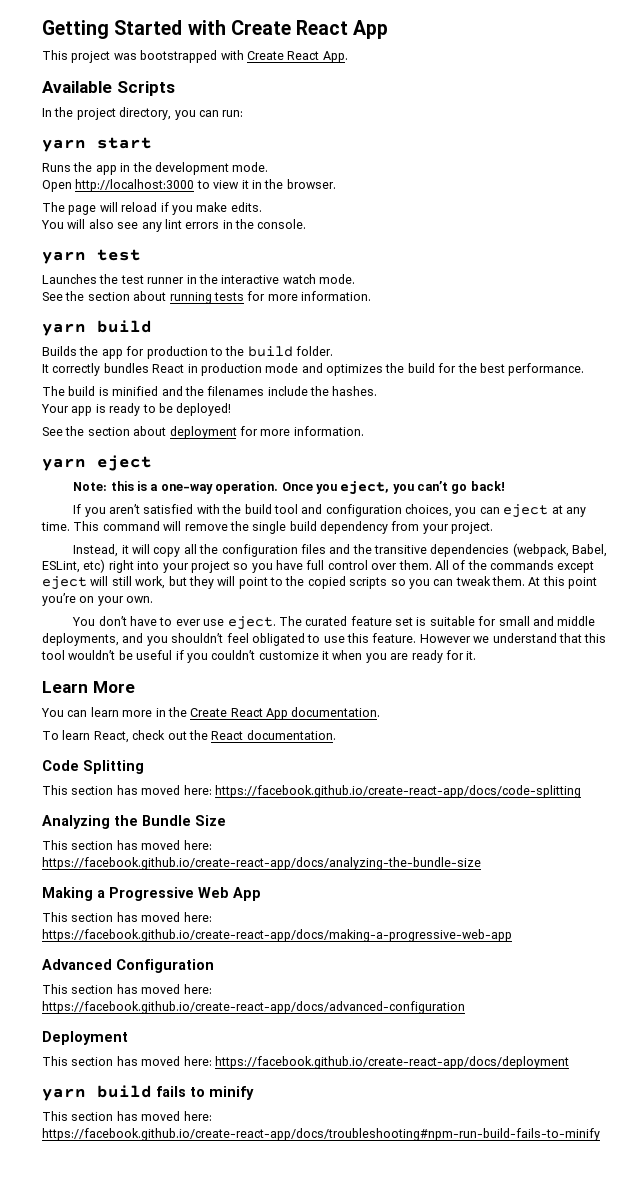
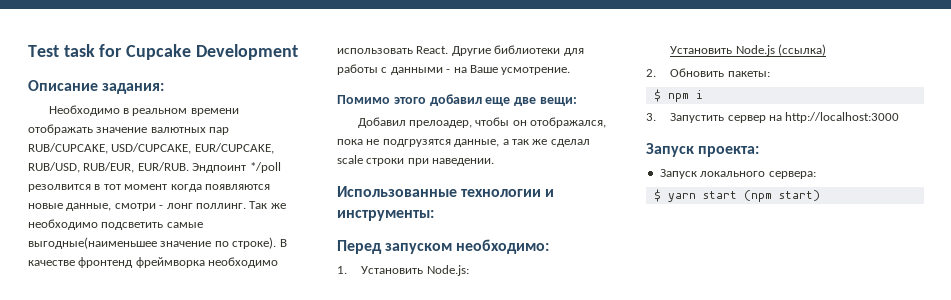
[42,20,389,39] [42,50,348,63] [42,81,175,96] [42,107,244,120] [42,137,152,152] [42,162,269,175] [42,179,336,192] [42,202,262,215] [41,219,307,232] [42,249,141,264] [42,274,355,284] [42,291,371,304] [42,320,152,336] [42,346,333,359] [42,363,585,376] [42,386,378,396] [41,403,232,416] [42,426,364,439] [42,455,152,471] [73,481,505,495] [73,504,586,518] [41,521,494,534] [73,543,608,557] [42,559,595,573] [42,576,598,590] [42,593,154,606] [72,616,596,630] [42,633,607,646] [41,650,477,663] [42,681,135,693] [41,707,381,720] [42,730,336,743] [42,760,144,774] [42,785,581,798] [42,815,226,829] [42,840,212,850] [42,857,481,870] [42,887,261,901] [42,912,212,922] [42,929,512,942] [42,959,214,973] [42,984,212,994] [42,1001,465,1014] [42,1031,128,1045] [42,1056,569,1069] [42,1085,254,1101] [42,1111,212,1121] [42,1128,600,1141] Getting Started with Create React App // This project was bootstrapped with Create React App. // Available Scripts // In the project directory, you can run: // yarn start // Runs the app in the development mode. // Open http://localhost:3000 to view it in the browser. // The page will reload if you make edits. // You will also see any lint errors in the console. // yarn test // Launches the test runner in the interactive watch mode. // See the section about running tests for more information. // yarn build // Builds the app for production to the build folder. // It correctly bundles React in production mode and optimizes the build for the best performance. // The build is minified and the filenames include the hashes. // Your app is ready to be deployed! // See the section about deployment for more information. // yarn eject // Note: this is a one-way operation. Once you eject, you can’t go back! // If you aren’t satisfied with the build tool and configuration choices, you can eject at any time. This command will remove the single build dependency from your project. // Instead, it will copy all the configuration files and the transitive dependencies (webpack, Babel, ESLint, etc) right into your project so you have full control over them. All of the commands except eject will still work, but they will point to the copied scripts so you can tweak them. At this point you’re on your own. // You don’t have to ever use eject. The curated feature set is suitable for small and middle deployments, and you shouldn’t feel obligated to use this feature. However we understand that this tool wouldn’t be useful if you couldn’t customize it when you are ready for it. // Learn More // You can learn more in the Create React App documentation. // To learn React, check out the React documentation. // Code Splitting // This section has moved here: https://facebook.github.io/create-react-app/docs/code-splitting // Analyzing the Bundle Size // This section has moved here: https://facebook.github.io/create-react-app/docs/analyzing-the-bundle-size // Making a Progressive Web App // This section has moved here: https://facebook.github.io/create-react-app/docs/making-a-progressive-web-app // Advanced Configuration // This section has moved here: https://facebook.github.io/create-react-app/docs/advanced-configuration // Deployment // This section has moved here: https://facebook.github.io/create-react-app/docs/deployment // yarn build fails to minify // This section has moved here: https://facebook.github.io/create-react-app/docs/troubleshooting#npm-run-build-fails-to-minify -> [28,44,298,60] [28,80,165,94] [48,105,239,116] [28,124,230,135] [28,143,274,154] [28,162,281,173] [28,184,270,192] [28,201,286,211] [28,219,203,230] [28,237,287,249] [28,257,279,268] [337,45,584,56] [337,64,571,75] [337,94,577,106] [357,117,607,128] [337,139,590,147] [337,155,495,166] [337,186,555,197] [337,210,434,221] [337,239,550,254] [337,265,469,276] [670,44,826,56] [646,68,770,77] [653,89,703,102] [646,112,900,123] [646,143,760,157] [659,169,816,179] [653,189,820,202] Test task for Cupcake Development // Описание задания: // Необходимо в реальном времени отображать значение валютных пар RUB/CUPCAKE, USD/CUPCAKE, EUR/CUPCAKE, RUB/USD, RUB/EUR, EUR/RUB. Эндпоинт */poll резолвится в тот момент когда появляются новые данные, смотри - лонг поллинг. Так же необходимо подсветить самые выгодные(наименьшее значение по строке). В качестве фронтенд фреймворка необходимо использовать React. Другие библиотеки для работы с данными - на Ваше усмотрение. // Помимо этого добавил еще две вещи: // Добавил прелоадер, чтобы он отображался, пока не подгрузятся данные, а так же сделал scale строки при наведении. // Использованные технологии и инструменты: // Перед запуском необходимо: // 1. Установить Node.js: // Установить Node.js (ссылка) // 2. Обновить пакеты: // $ npm i // 3. Запустить сервер на http://localhost:3000 // Запуск проекта: // Запуск локального сервера: // $ yarn start (npm start)

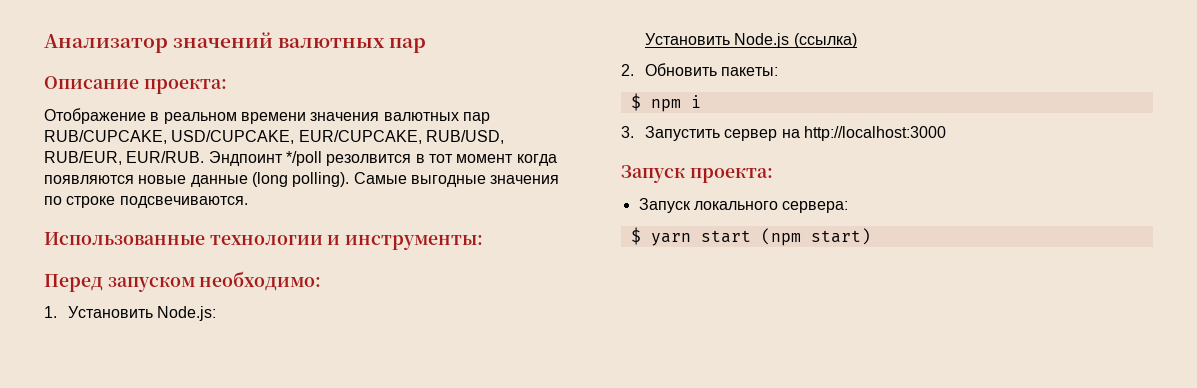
[28,44,298,60] Test task for Cupcake Development -> [44,32,427,53] Анализатор значений валютных пар
[102,83,165,94] [48,105,120,116] задания: // Необходимо -> [143,79,227,94] [44,108,146,124] проекта: // Отображение
[28,124,148,135] отображать значение -> [310,112,380,121] значения
[66,201,286,211] [28,219,203,230] [28,237,287,249] [28,257,279,268] [337,45,584,56] [337,64,571,75] [337,94,577,106] [357,117,607,128] [337,139,590,147] [337,155,495,166] данные, смотри - лонг поллинг. Так же необходимо подсветить самые выгодные(наименьшее значение по строке). В качестве фронтенд фреймворка необходимо использовать React. Другие библиотеки для работы с данными - на Ваше усмотрение. // Помимо этого добавил еще две вещи: // Добавил прелоадер, чтобы он отображался, пока не подгрузятся данные, а так же сделал scale строки при наведении. -> [190,172,560,187] [44,196,248,208] данные (long polling). Самые выгодные значения по строке подсвечиваются.

